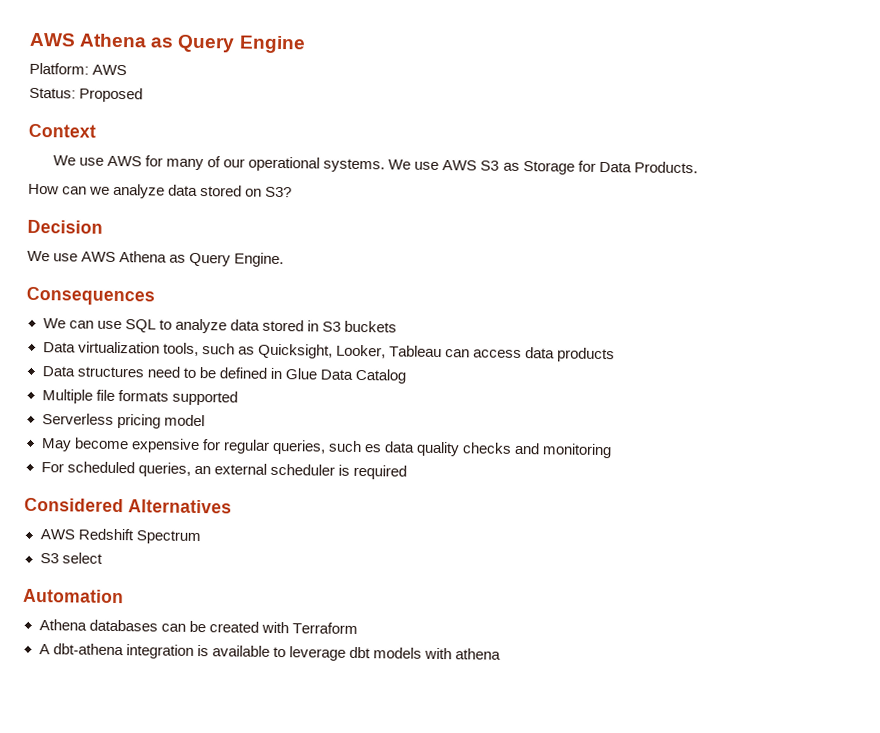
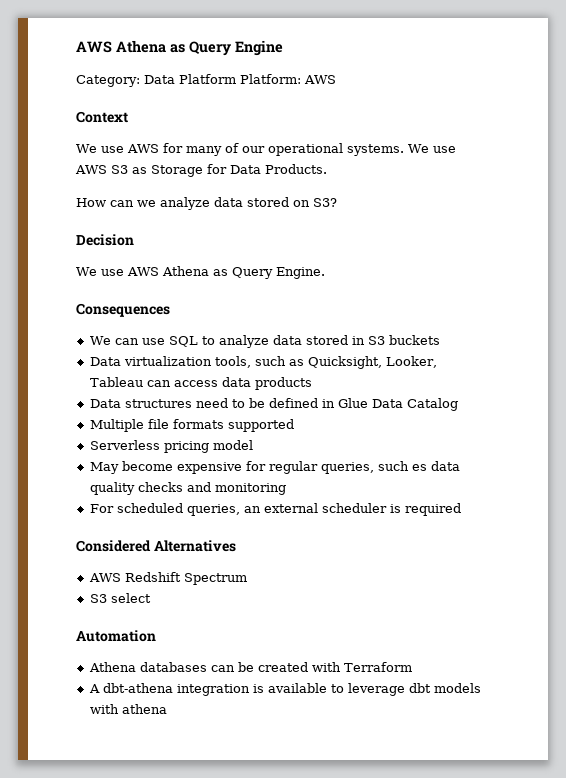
(306, 44) none -> [76,74,236,87] Category: Data Platform
[29,87,144,103] // Status: Proposed -> (336, 79) none

